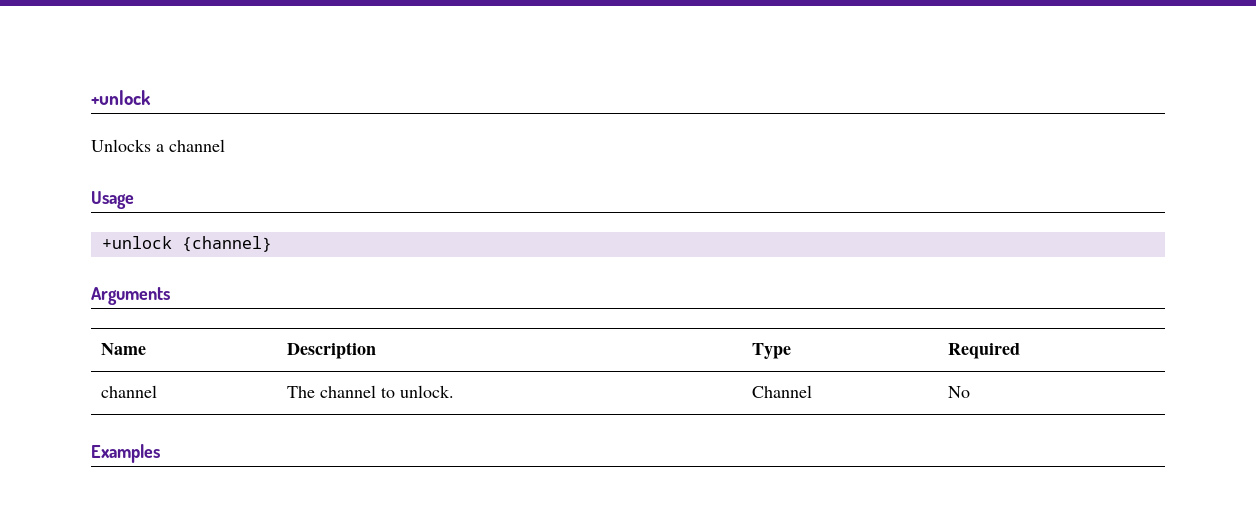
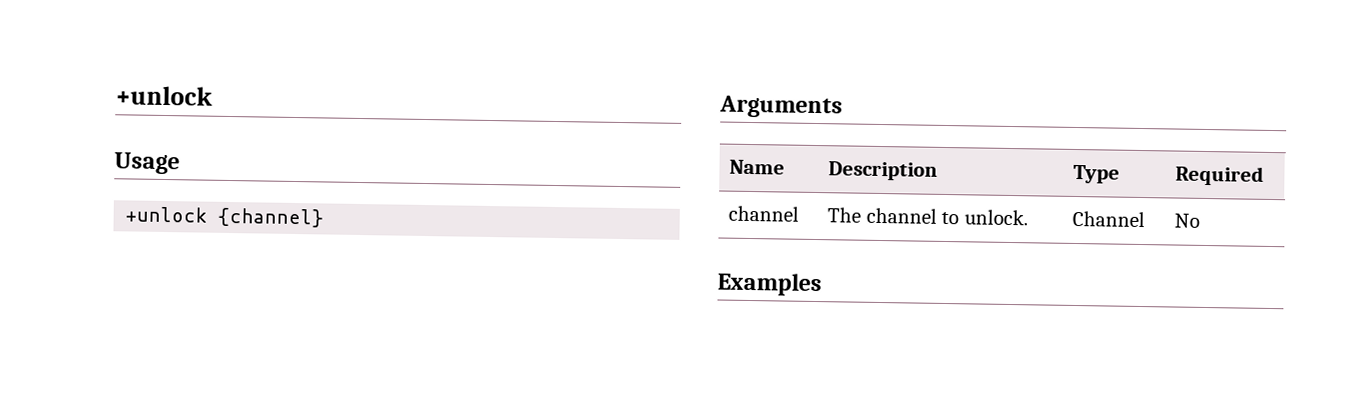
[91,90,151,105] [91,139,225,152] +unlock // Unlocks a channel -> [115,85,213,106] +unlock

